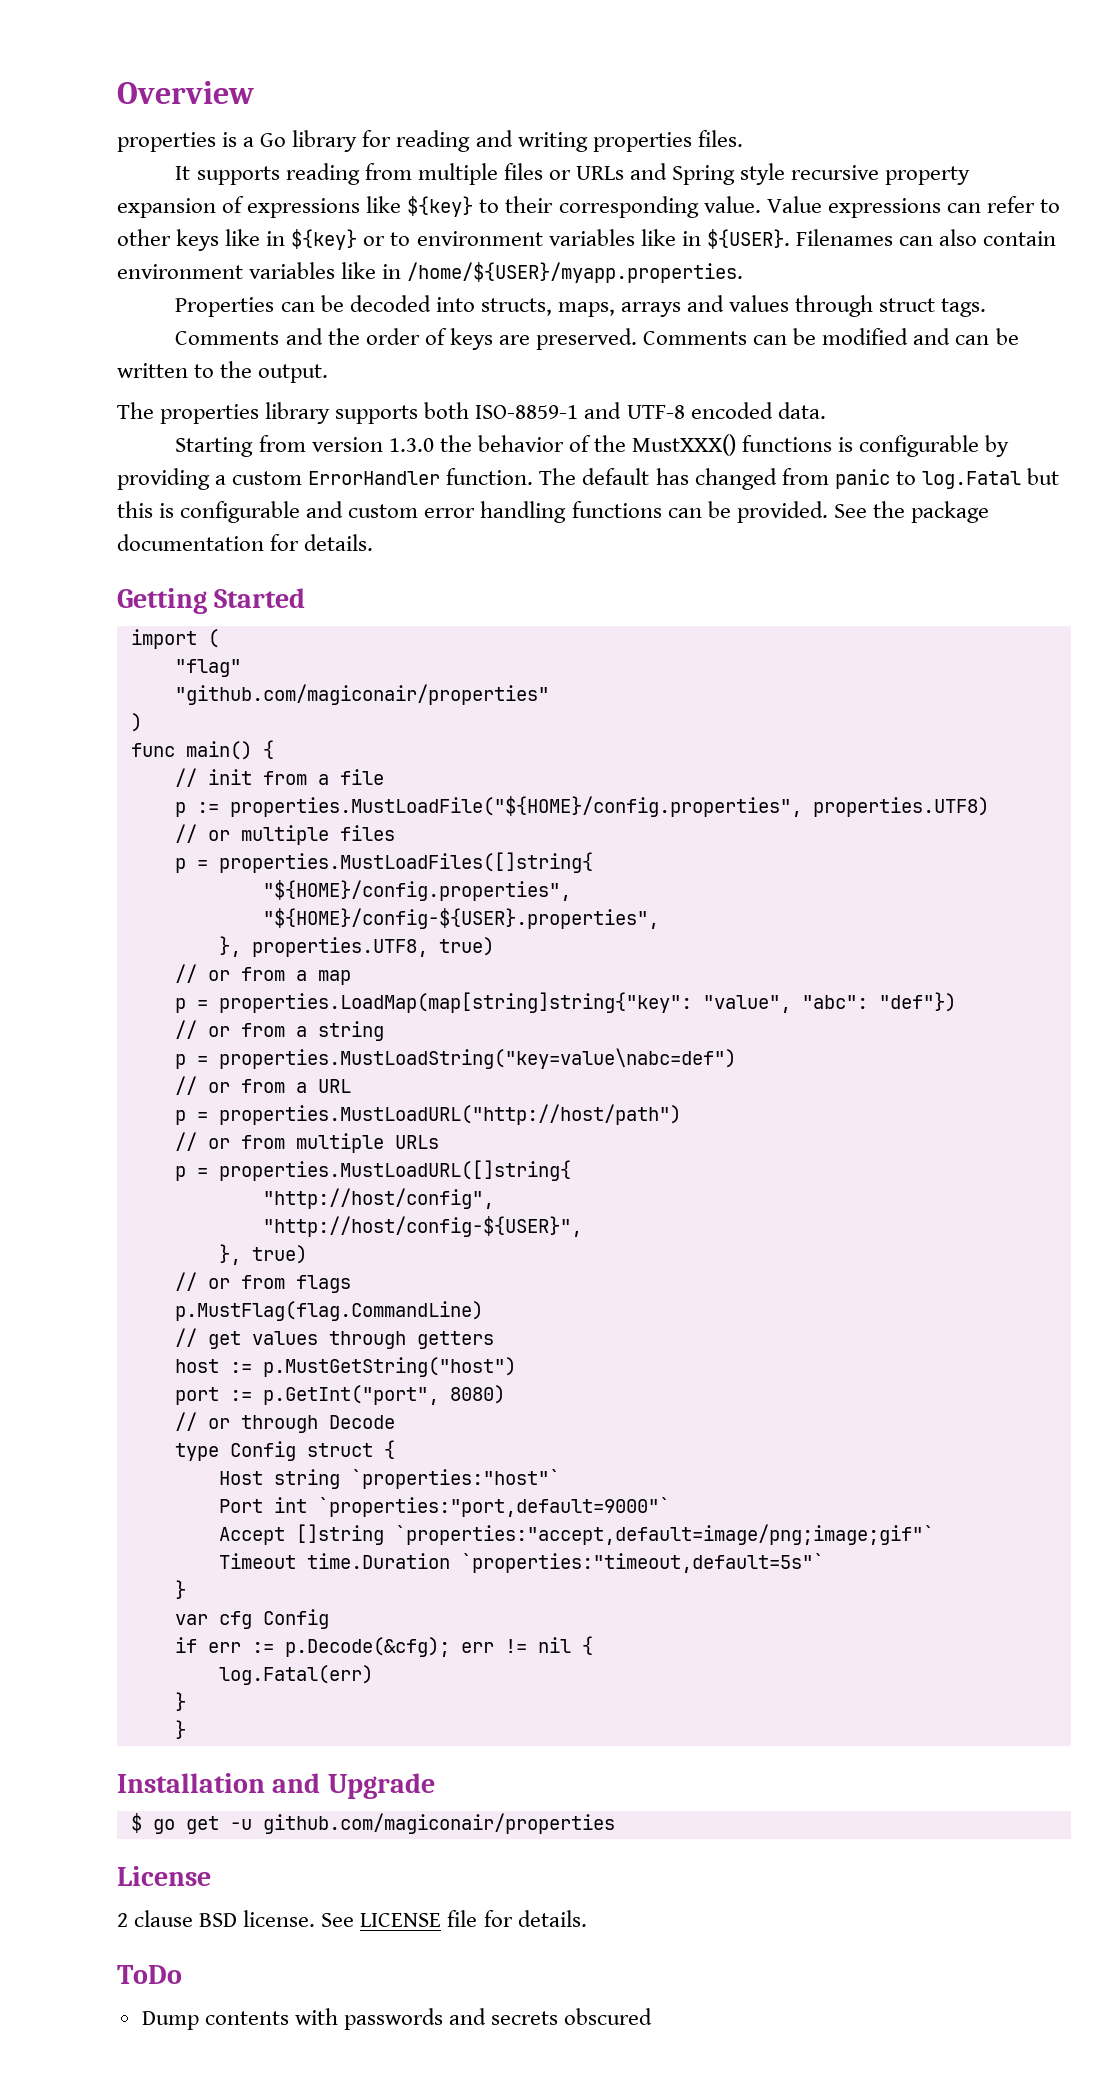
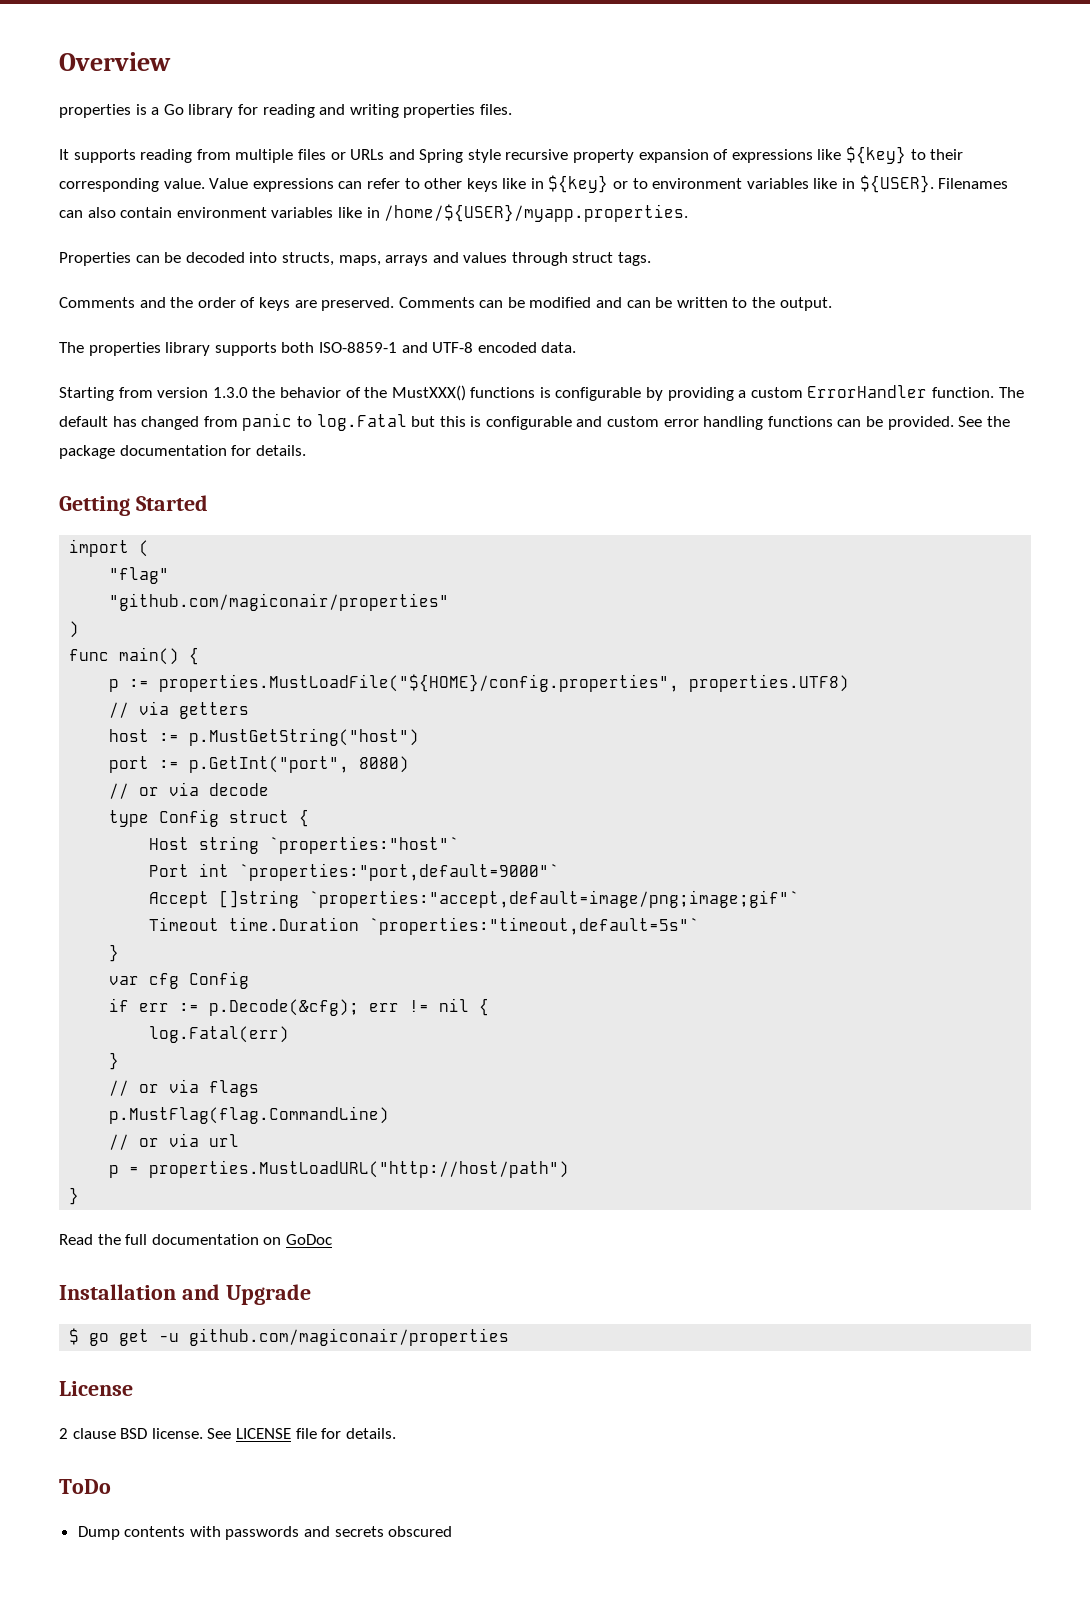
[174,768,384,787] // // init from a file -> (200, 656) none
[207,825,395,845] [174,852,593,873] [262,880,571,901] [262,908,659,929] [218,936,494,957] [174,964,351,985] [174,992,956,1013] [174,1020,384,1041] [174,1048,736,1069] [174,1076,351,1095] [174,1104,681,1125] [174,1132,439,1153] [174,1160,571,1181] [262,1188,494,1209] [262,1216,582,1237] [218,1244,307,1265] [174,1272,351,1293] [174,1301,483,1321] [174,1328,406,1349] or multiple files // p = properties.MustLoadFiles([]string{ // "${HOME}/config.properties", // "${HOME}/config-${USER}.properties", // }, properties.UTF8, true) // // or from a map // p = properties.LoadMap(map[string]string{"key": "value", "abc": "def"}) // // or from a string // p = properties.MustLoadString("key=value\nabc=def") // // or from a URL // p = properties.MustLoadURL("http://host/path") // // or from multiple URLs // p = properties.MustLoadURL([]string{ // "http://host/config", // "http://host/config-${USER}", // }, true) // // or from flags // p.MustFlag(flag.CommandLine) // // get values through -> [139,701,170,715] via
[240,1415,395,1433] through Decode -> [169,782,270,796] via decode
[174,1720,186,1739] } -> [109,1079,260,1097] [109,1106,390,1124] [109,1133,240,1150] [109,1160,570,1178] [69,1187,80,1205] [59,1234,332,1245] // or via flags // p.MustFlag(flag.CommandLine) // // or via url // p = properties.MustLoadURL("http://host/path") // } // Read the full documentation on GoDoc

